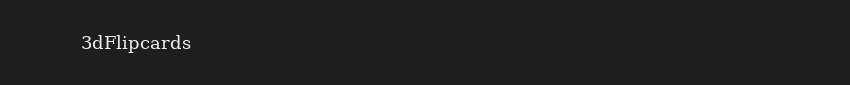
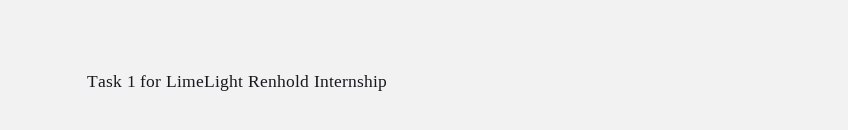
[81,35,191,53] 3dFlipcards -> [87,75,387,91] Task 1 for LimeLight Renhold Internship

